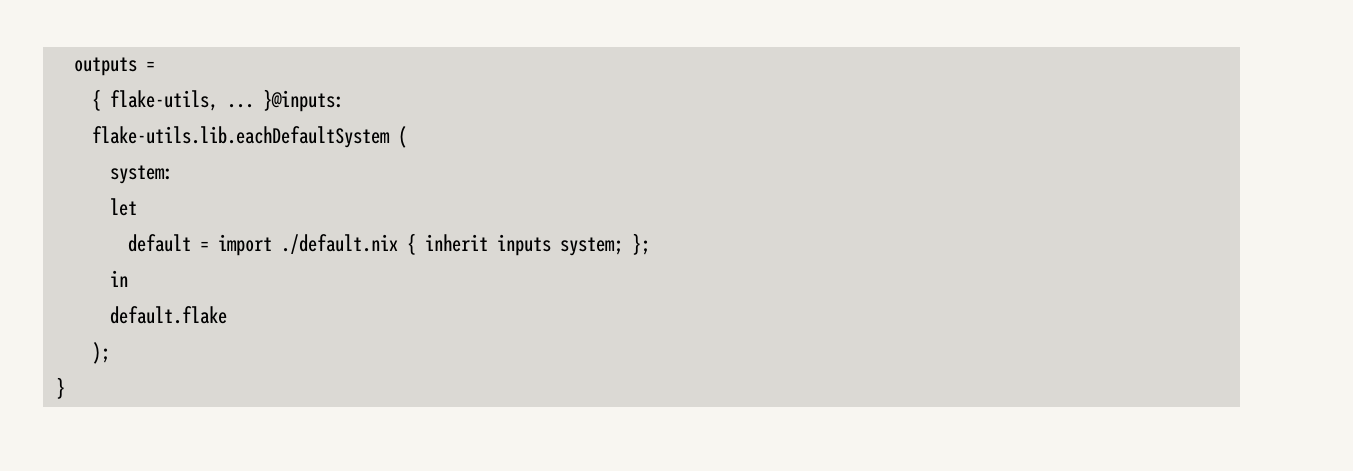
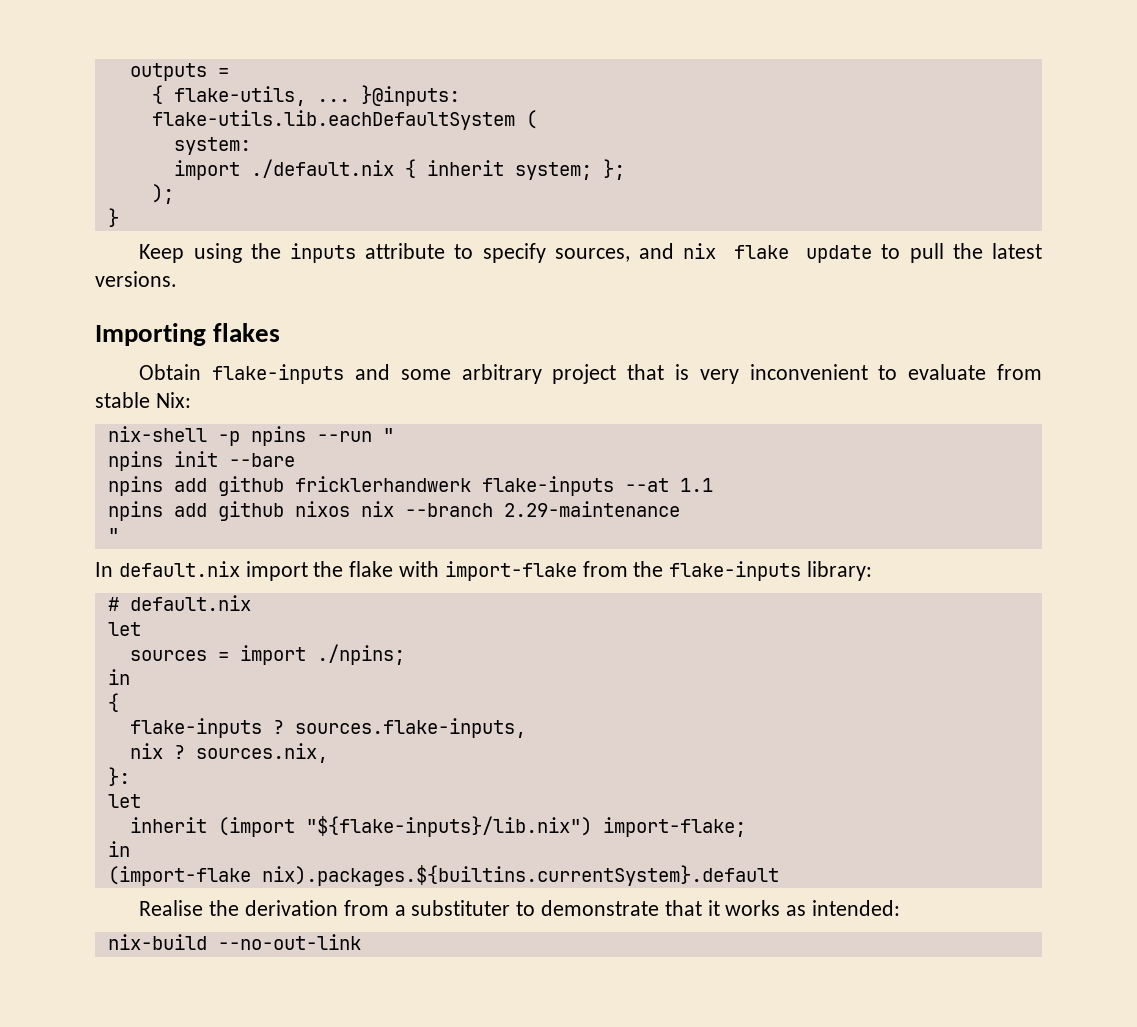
[109,198,137,216] [127,234,209,252] let // default = -> (251, 146) none
[496,234,551,256] inputs -> (504, 168) none
[109,270,128,287] [109,306,227,324] // in // default.flake -> (625, 169) none
(65, 388) none -> [139,243,1042,263] [95,271,177,287] [95,323,281,346] [139,364,1042,384] [95,392,191,408] [107,426,394,446] [107,451,295,471] [107,476,713,496] [107,501,680,521] [107,528,119,542] [95,561,873,581] [107,595,251,611] [107,622,141,636] [129,644,405,665] [107,669,130,685] [107,693,119,712] [129,718,526,738] [129,743,328,763] [107,767,130,786] [107,794,141,808] [129,816,746,837] [107,841,130,857] [107,865,779,886] [139,900,901,916] [107,934,361,950] // Keep using the inputs attribute to specify sources, and nix flake update to pull the latest versions. // Importing flakes // Obtain flake-inputs and some arbitrary project that is very inconvenient to evaluate from stable Nix: // nix-shell -p npins --run " // npins init --bare // npins add github fricklerhandwerk flake-inputs --at 1.1 // npins add github nixos nix --branch 2.29-maintenance // " // In default.nix import the flake with import-flake from the flake-inputs library: // # default.nix // let // sources = import ./npins; // in // { // flake-inputs ? sources.flake-inputs, // nix ? sources.nix, // }: // let // inherit (import "${flake-inputs}/lib.nix") import-flake; // in // (import-flake nix).packages.${builtins.currentSystem}.default // Realise the derivation from a substituter to demonstrate that it works as intended: // nix-build --no-out-link

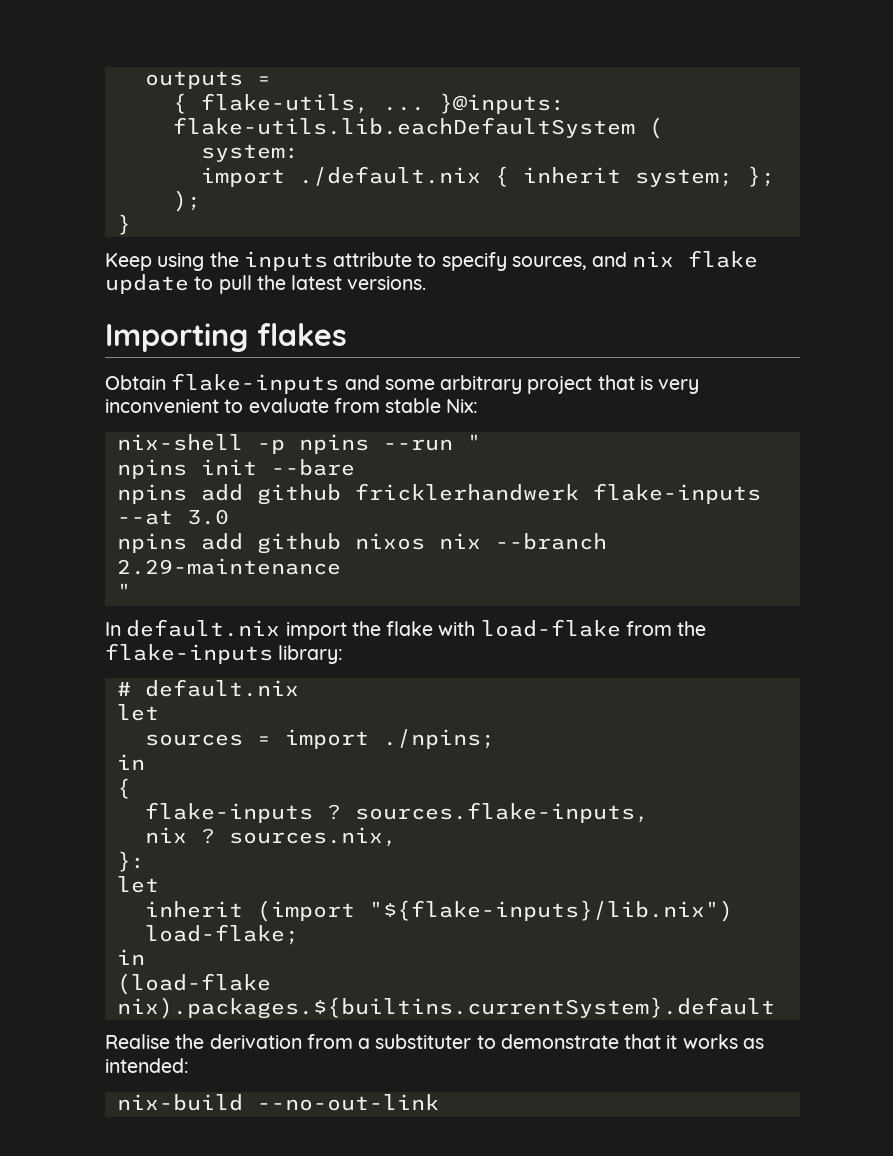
[679,478,713,492] 1.1 -> [186,509,229,525] 3.0
[444,561,577,581] import-flake -> [480,619,621,637] load-flake
[602,817,746,837] [107,841,130,857] [107,866,251,886] import-flake; // in // (import-flake -> [144,924,299,945] [116,949,145,965] [116,973,271,995] load-flake; // in // (load-flake

